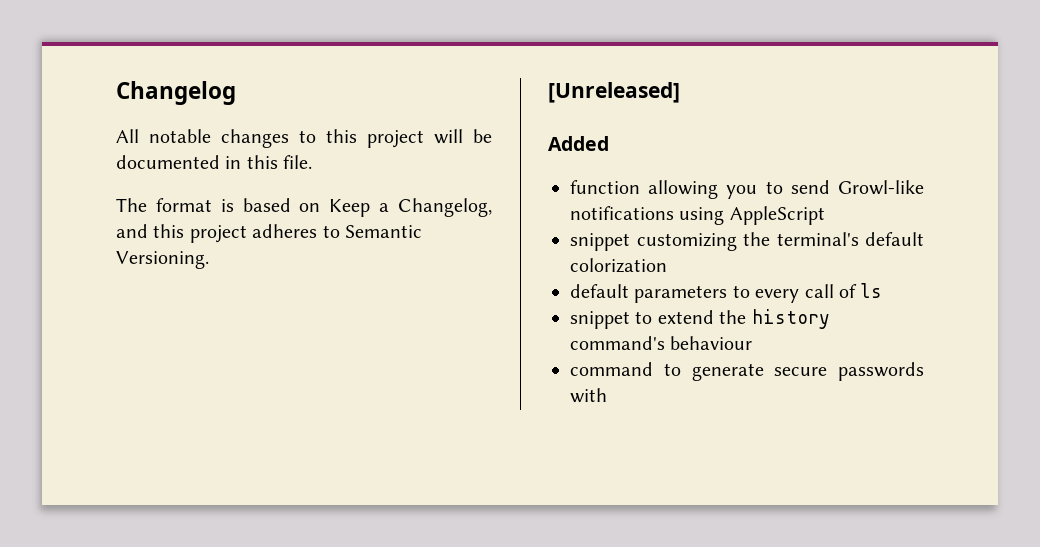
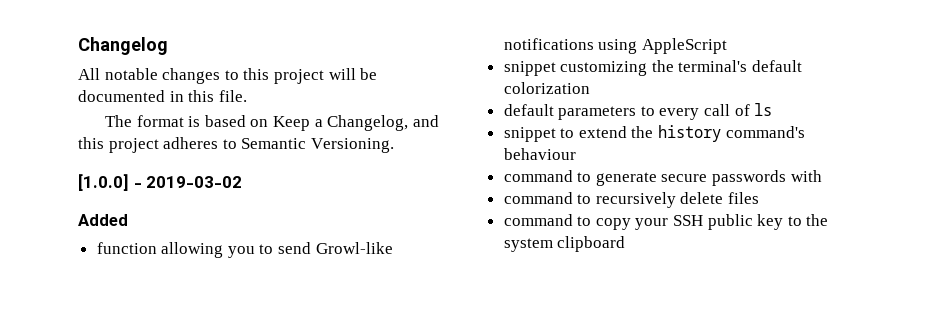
[548,82,680,103] [Unreleased] -> [78,174,243,191] [1.0.0] - 2019-03-02
(607, 395) none -> [503,192,760,208] [503,214,829,230] [503,236,626,252] // command to recursively delete files // command to copy your SSH public key to the system clipboard

